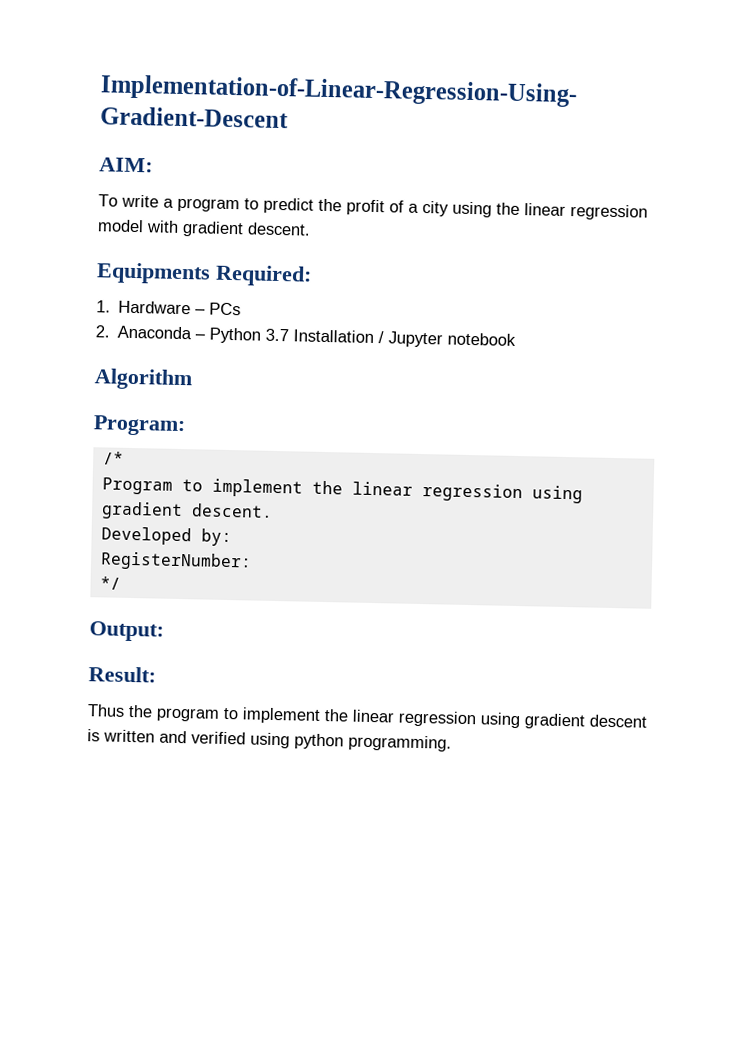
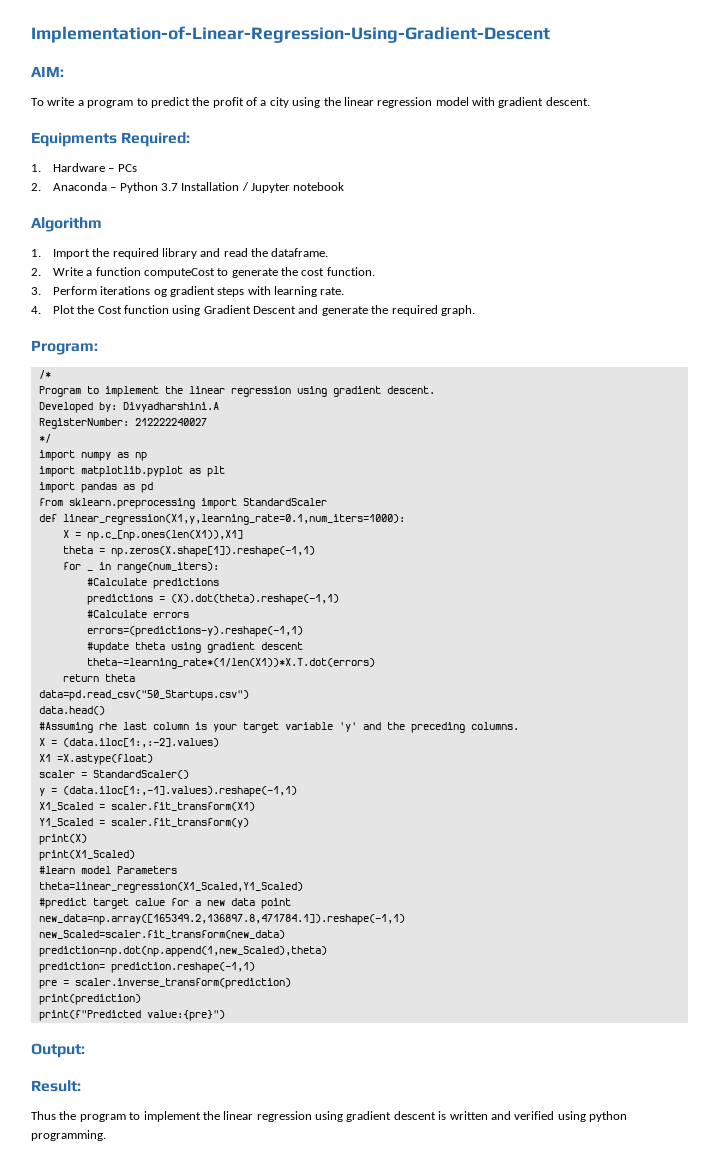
(193, 379) none -> [31,248,329,259] [31,267,375,278] [31,286,345,297] [31,305,475,316] // 1. Import the required library and read the dataframe. // 2. Write a function computeCost to generate the cost function. // 3. Perform iterations og gradient steps with learning rate. // 4. Plot the Cost function using Gradient Descent and generate the required graph.
(232, 537) none -> [122,402,219,412] Divyadharshini.A
(252, 561) none -> [134,418,207,426] 212222240027
(121, 583) none -> [38,450,147,461] [38,466,225,477] [38,482,153,493] [38,498,327,509] [38,514,405,525] [62,530,243,541] [62,546,315,557] [62,562,81,570] [86,570,93,571] [98,562,219,573] [86,578,219,589] [86,594,339,605] [86,610,189,618] [86,626,303,637] [86,642,303,653] [86,658,375,669] [62,674,135,682] [38,690,249,701] [38,706,105,715] [38,722,519,733] [38,738,219,748] [38,754,153,765] [38,770,189,779] [38,786,297,797] [38,802,255,811] [38,818,249,828] [38,834,87,845] [38,850,135,861] [38,866,177,874] [38,882,303,893] [38,898,291,909] [38,914,405,925] [38,930,285,939] [38,946,327,957] [38,962,255,973] [38,978,291,989] [38,994,141,1005] [38,1010,225,1021] // import numpy as np // import matplotlib.pyplot as plt // import pandas as pd // from sklearn.preprocessing import StandardScaler // def linear_regression(X1,y,learning_rate=0.1,num_iters=1000): // X = np.c_[np.ones(len(X1)),X1] // theta = np.zeros(X.shape[1]).reshape(-1,1) // for _ in range(num_iters): // #Calculate predictions // predictions = (X).dot(theta).reshape(-1,1) // #Calculate errors // errors=(predictions-y).reshape(-1,1) // #update theta using gradient descent // theta-=learning_rate*(1/len(X1))*X.T.dot(errors) // return theta // data=pd.read_csv("50_Startups.csv") // data.head() // #Assuming rhe last column is your target variable 'y' and the preceding columns. // X = (data.iloc[1:,:-2].values) // X1 =X.astype(float) // scaler = StandardScaler() // y = (data.iloc[1:,-1].values).reshape(-1,1) // X1_Scaled = scaler.fit_transform(X1) // Y1_Scaled = scaler.fit_transform(y) // print(X) // print(X1_Scaled) // #learn model Parameters // theta=linear_regression(X1_Scaled,Y1_Scaled) // #predict target calue for a new data point // new_data=np.array([165349.2,136897.8,471784.1]).reshape(-1,1) // new_Scaled=scaler.fit_transform(new_data) // prediction=np.dot(np.append(1,new_Scaled),theta) // prediction= prediction.reshape(-1,1) // pre = scaler.inverse_transform(prediction) // print(prediction) // print(f"Predicted value:{pre}")

